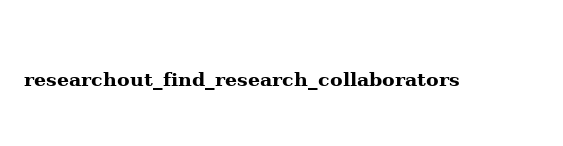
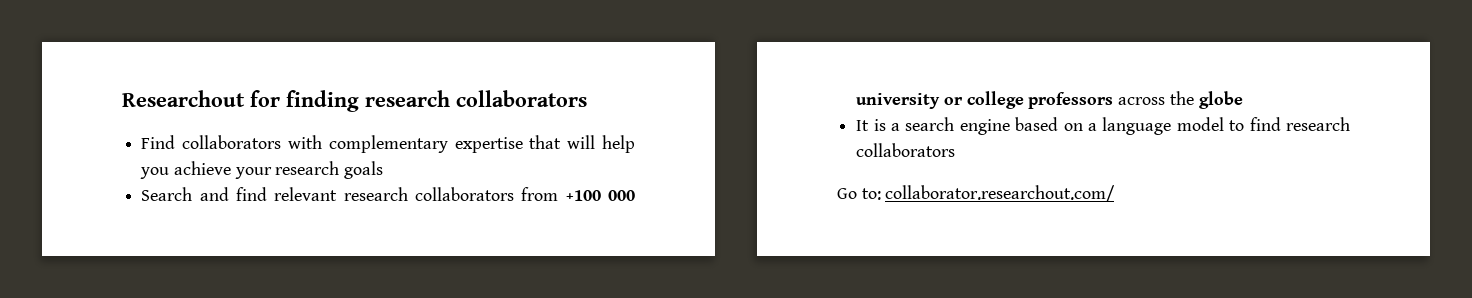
[24,72,460,90] researchout_find_research_collaborators -> [122,90,587,112] [141,135,635,153] [140,161,384,179] [141,187,635,201] [856,91,1243,109] [856,117,1350,135] [856,143,956,157] [837,185,1116,202] Researchout for finding research collaborators // Find collaborators with complementary expertise that will help you achieve your research goals // Search and find relevant research collaborators from +100 000 university or college professors across the globe // It is a search engine based on a language model to find research collaborators // Go to: collaborator.researchout.com/

